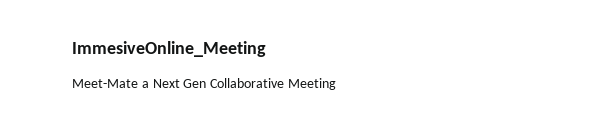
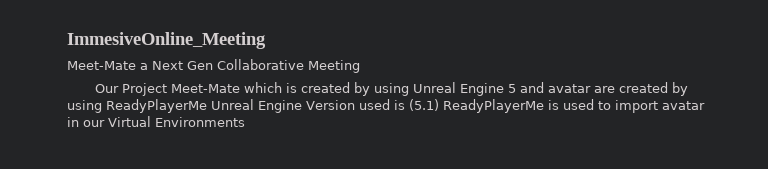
(336, 84) none -> [95,82,689,96] [67,99,705,113] [67,116,245,127] // Our Project Meet-Mate which is created by using Unreal Engine 5 and avatar are created by using ReadyPlayerMe Unreal Engine Version used is (5.1) ReadyPlayerMe is used to import avatar in our Virtual Environments

